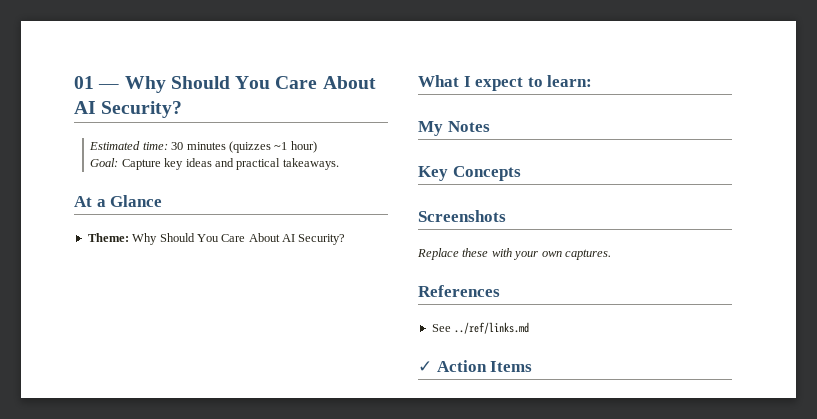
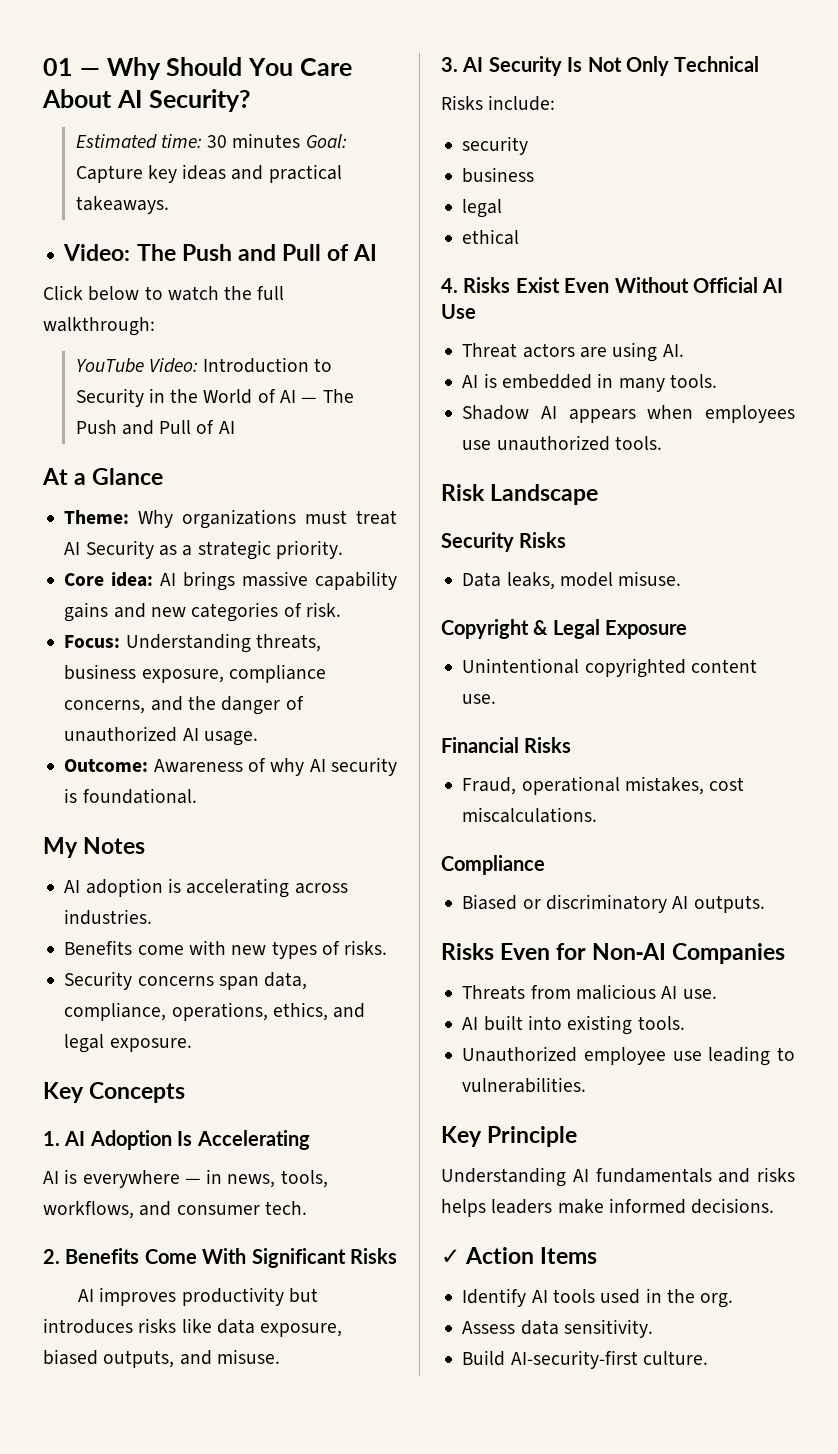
[228,141,317,153] (quizzes ~1 hour) // -> (301, 140) none
(339, 164) none -> [63,244,377,261] [43,285,285,301] [43,317,155,336] [75,357,333,373] [75,388,354,407] [75,420,235,435] // Video: The Push and Pull of AI // Click below to watch the full walkthrough: // YouTube Video: Introduction to Security in the World of AI — The Push and Pull of AI
[159,233,346,245] [418,75,593,91] [418,121,490,136] [418,166,521,181] [418,210,506,222] [417,248,611,260] [418,285,500,297] [431,322,530,334] [418,360,533,372] Should You Care About AI Security? // What I expect to learn: // My Notes // Key Concepts // Screenshots // Replace these with your own captures. // References // See ../ref/links.md // ✓ Action Items -> [182,509,397,529] [64,540,343,560] [64,571,398,591] [64,602,341,622] [64,633,321,653] [64,664,326,683] [64,696,304,715] [64,726,258,746] [64,757,397,776] [64,788,197,804] [43,837,146,858] [64,878,348,898] [64,909,153,925] [64,940,388,959] [64,971,308,990] [64,1002,366,1021] [64,1034,192,1053] [43,1082,186,1103] [43,1130,310,1150] [43,1169,328,1188] [43,1201,307,1219] [43,1248,397,1268] [77,1287,318,1306] [43,1318,343,1337] [43,1349,280,1368] [441,56,760,76] [441,95,556,111] [462,136,529,155] [462,167,535,183] [462,199,503,218] [462,229,520,245] [441,277,784,293] [441,304,476,319] [462,342,684,362] [462,373,717,392] [462,405,795,423] [462,435,662,451] [441,484,599,505] [441,532,567,552] [462,571,682,590] [441,619,688,639] [462,658,757,678] [462,694,497,704] [441,737,572,753] [462,776,745,795] [462,807,598,823] [441,855,545,875] [462,894,765,913] [441,943,786,964] [462,984,717,1000] [462,1015,685,1035] [462,1046,795,1066] [462,1077,587,1093] [441,1126,578,1147] [441,1167,795,1187] [441,1198,775,1217] [441,1247,598,1264] [462,1288,734,1308] [462,1319,653,1338] [462,1350,708,1369] organizations must treat AI Security as a strategic priority. // Core idea: AI brings massive capability gains and new categories of risk. // Focus: Understanding threats, business exposure, compliance concerns, and the danger of unauthorized AI usage. // Outcome: Awareness of why AI security is foundational. // My Notes // AI adoption is accelerating across industries. // Benefits come with new types of risks. // Security concerns span data, compliance, operations, ethics, and legal exposure. // Key Concepts // 1. AI Adoption Is Accelerating // AI is everywhere — in news, tools, workflows, and consumer tech. // 2. Benefits Come With Significant Risks // AI improves productivity but introduces risks like data exposure, biased outputs, and misuse. // 3. AI Security Is Not Only Technical // Risks include: // security // business // legal // ethical // 4. Risks Exist Even Without Official AI Use // Threat actors are using AI. // AI is embedded in many tools. // Shadow AI appears when employees use unauthorized tools. // Risk Landscape // Security Risks // Data leaks, model misuse. // Copyright & Legal Exposure // Unintentional copyrighted content use. // Financial Risks // Fraud, operational mistakes, cost miscalculations. // Compliance // Biased or discriminatory AI outputs. // Risks Even for Non‑AI Companies // Threats from malicious AI use. // AI built into existing tools. // Unauthorized employee use leading to vulnerabilities. // Key Principle // Understanding AI fundamentals and risks helps leaders make informed decisions. // ✓ Action Items // Identify AI tools used in the org. // Assess data sensitivity. // Build AI-security-first culture.

